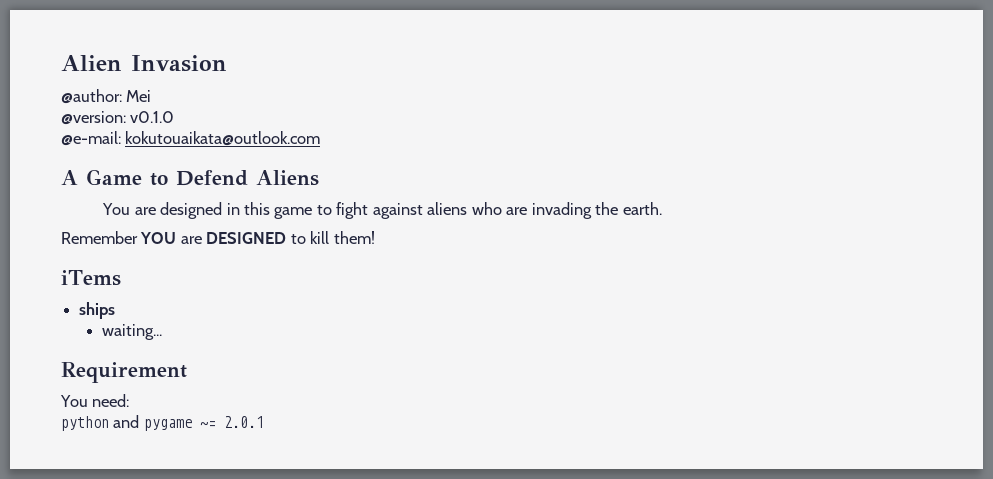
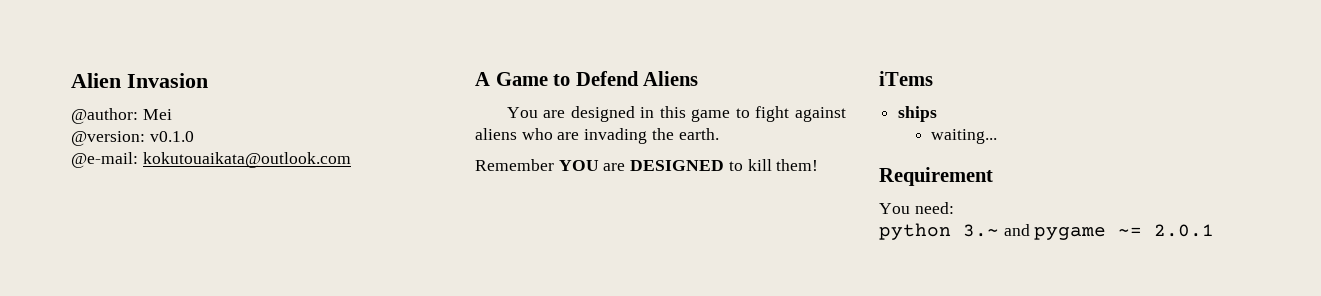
(109, 423) none -> [963,224,999,237] 3.~

